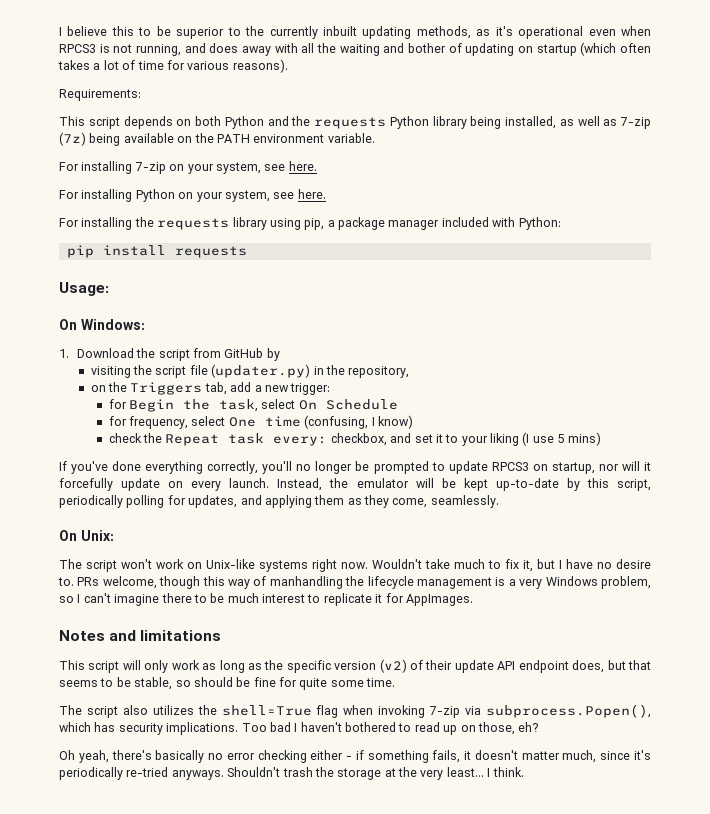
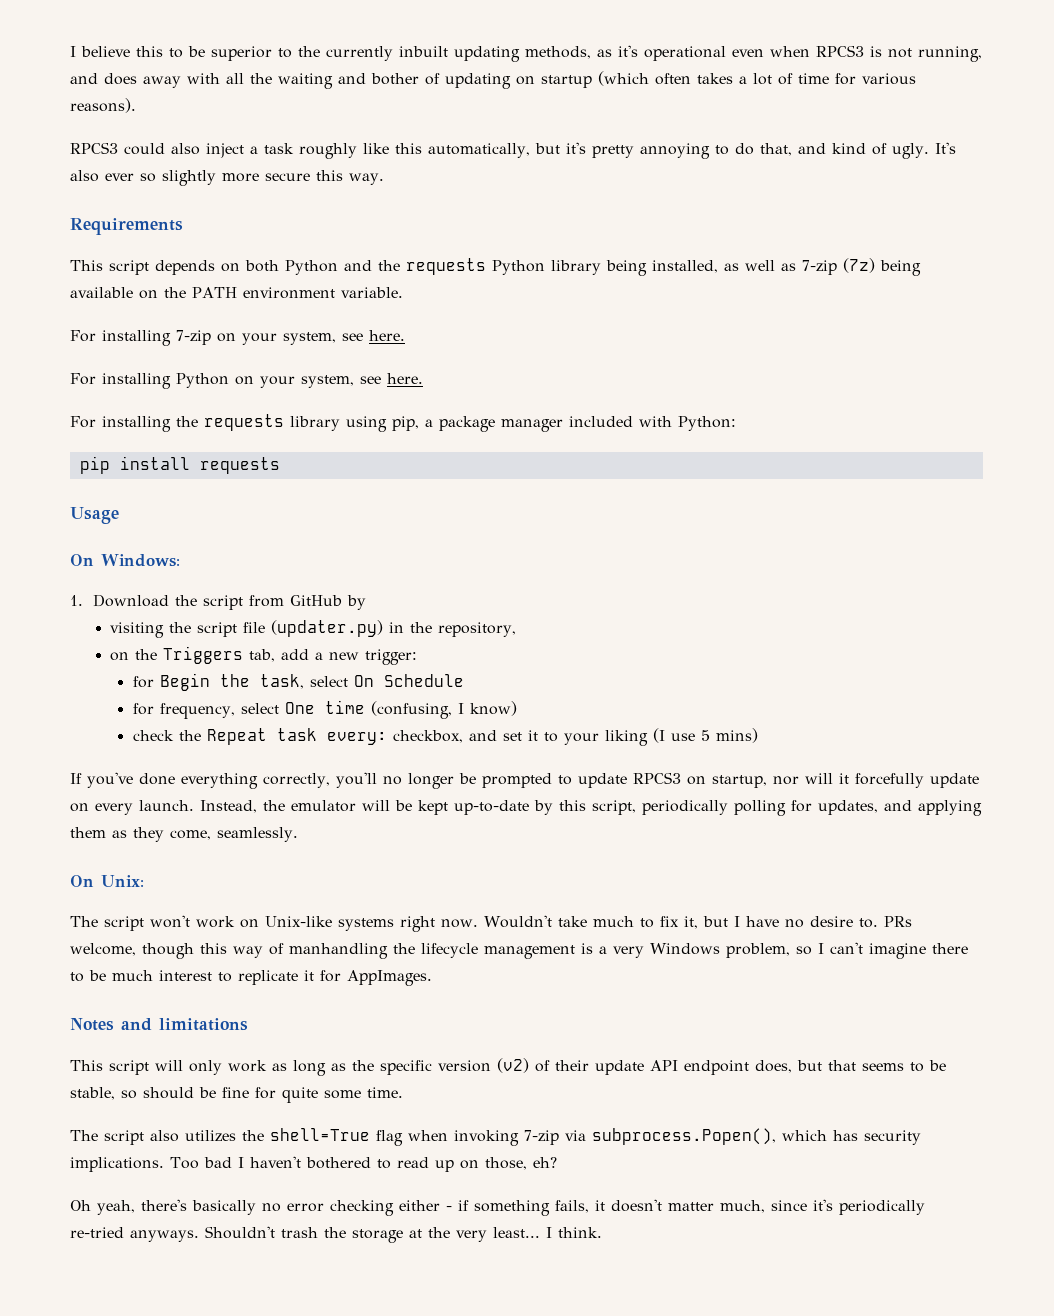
[59,89,141,101] Requirements: -> [70,142,956,159] [70,170,384,186] [70,218,183,235] RPCS3 could also inject a task roughly like this automatically, but it's pretty annoying to do that, and kind of ugly. It's also ever so slightly more secure this way. // Requirements
[59,282,109,296] Usage: -> [70,507,119,524] Usage

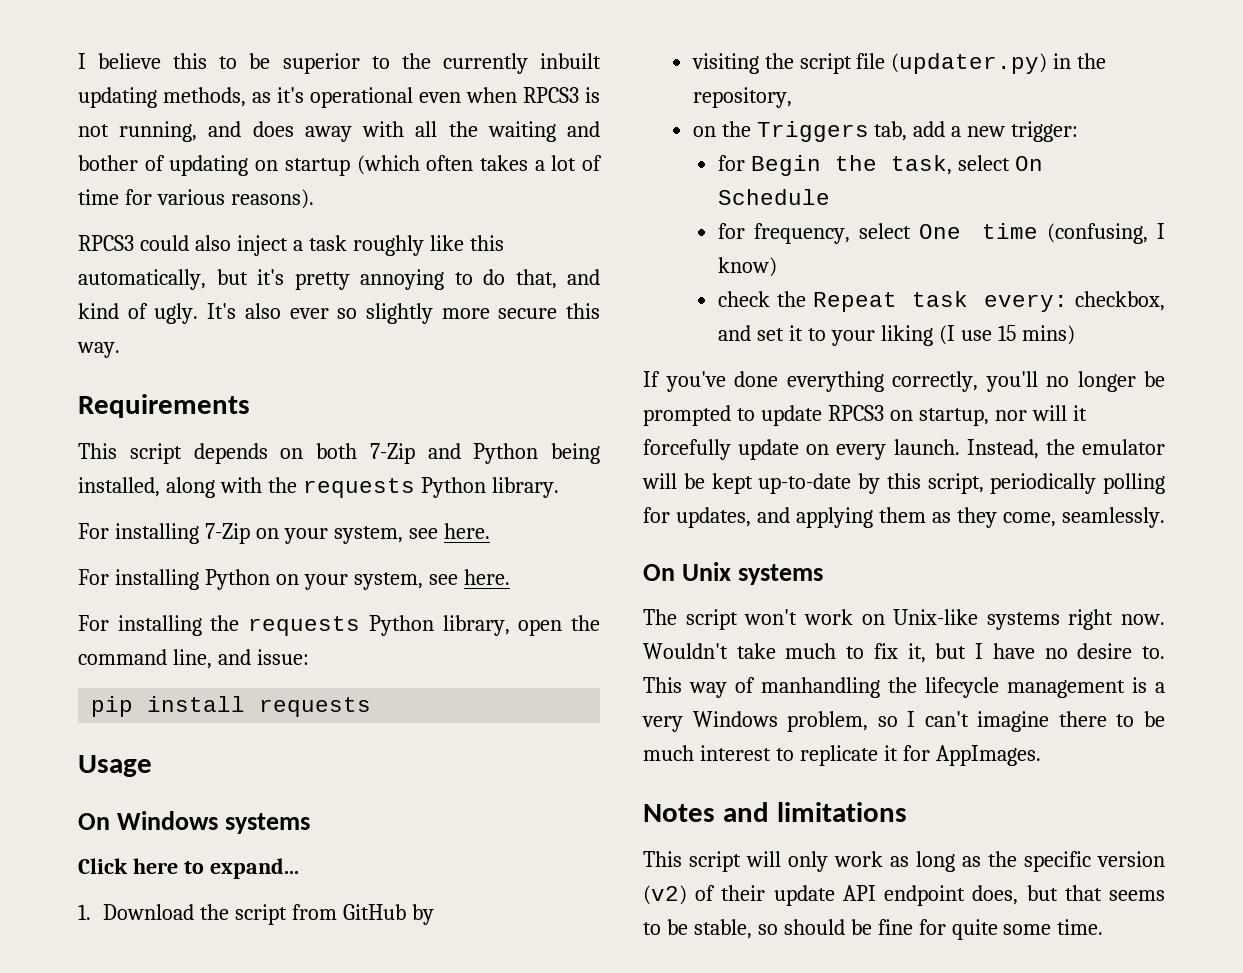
[285,258,921,276] [70,287,403,299] [70,330,211,346] Python and the requests Python library being installed, as well as 7-zip (7z) being available on the PATH environment variable. // For installing 7-zip -> [369,443,600,464] [78,477,559,498] [78,523,250,544] 7-Zip and Python being installed, along with the requests Python library. // For installing 7-Zip
[290,416,736,432] library using pip, a package manager included with Python: -> [368,615,600,636] [78,649,309,669] Python library, open the command line, and issue:
[101,554,180,567] Windows: -> [117,811,311,834] [78,858,299,879] Windows systems // Click here to expand...
[700,730,710,741] 5 -> [997,325,1016,341] 15
[101,875,144,887] Unix: -> [682,562,824,585] Unix systems
[883,916,912,927] [70,943,227,959] PRs welcome, though this -> [643,677,682,693] This
[70,1128,921,1146] [70,1156,557,1172] [70,1199,925,1216] [70,1226,602,1243] // The script also utilizes the shell=True flag when invoking 7-zip via subprocess.Popen(), which has security implications. Too bad I haven't bothered to read up on those, eh? // Oh yeah, there's basically no error checking either - if something fails, it doesn't matter much, since it's periodically re-tried anyways. Shouldn't trash the storage at the very least... I think. -> (1104, 927) none

